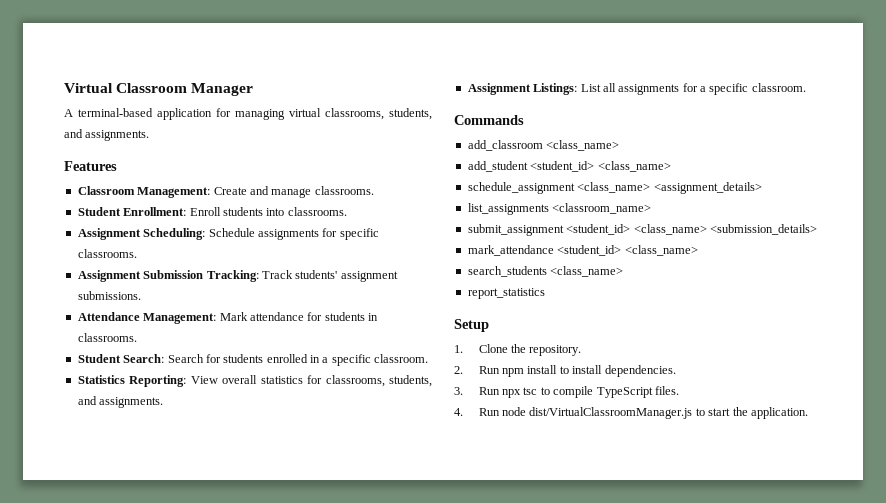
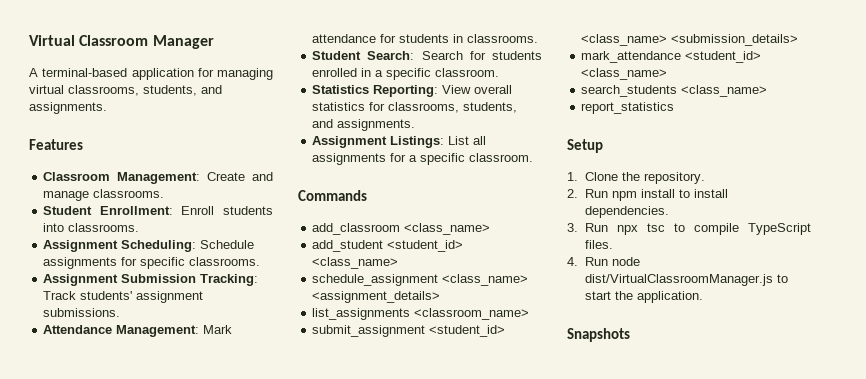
(808, 413) none -> [567,328,630,342] // Snapshots

